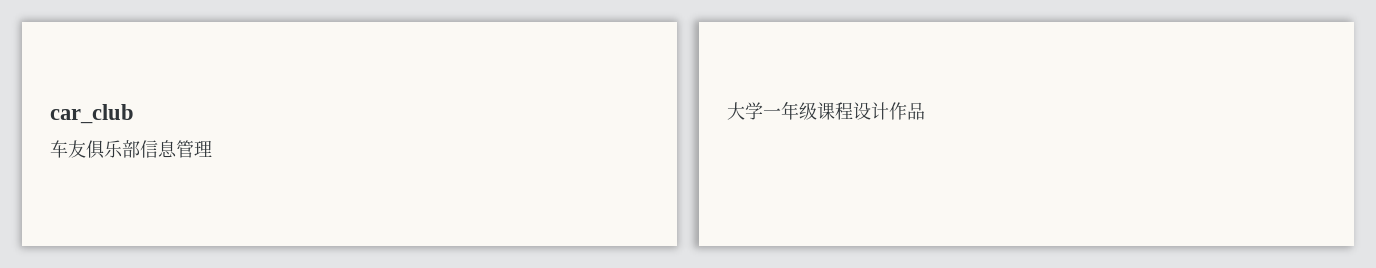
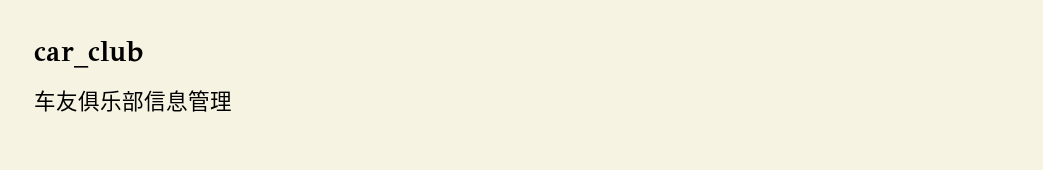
[727,101,925,120] // 大学一年级课程设计作品 -> (232, 101) none

